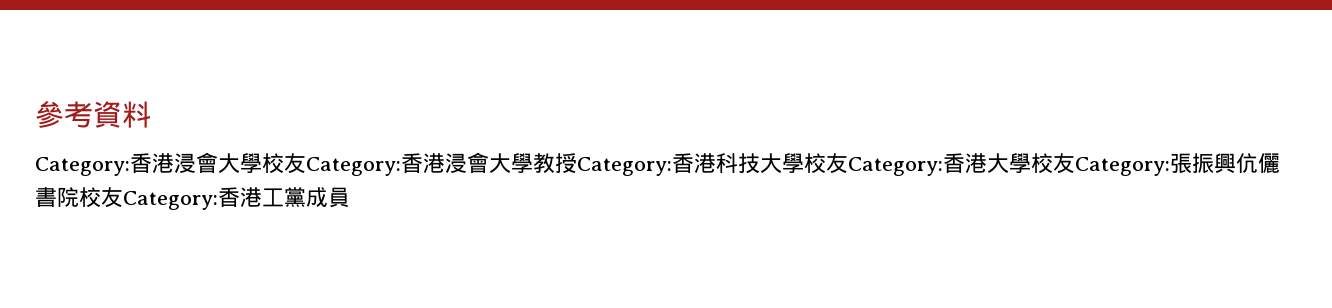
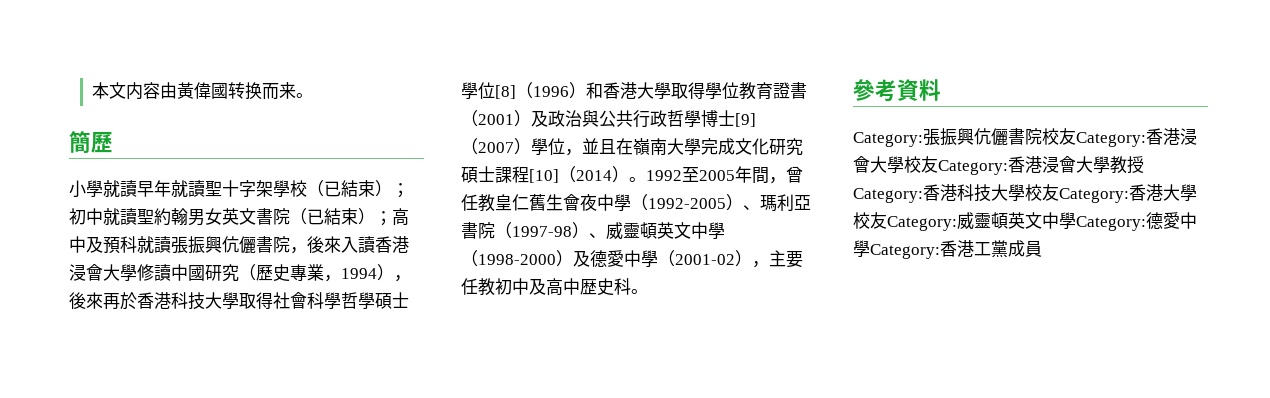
[35,101,151,128] 參考資料 // -> [92,82,314,100] [69,131,113,154] [69,180,409,198] [69,208,409,226] [69,236,409,254] [69,264,411,282] [69,292,409,310] [461,82,807,100] [461,110,756,128] [461,138,803,156] [461,166,803,184] [461,194,811,212] [461,222,725,239] [461,250,803,268] [461,278,648,296] [853,79,941,102] [853,128,1076,147] 本文内容由黃偉國转换而来。 // 簡歷 // 小學就讀早年就讀聖十字架學校（已結束）；初中就讀聖約翰男女英文書院（已結束）；高中及預科就讀張振興伉儷書院，後來入讀香港浸會大學修讀中國研究（歷史專業，1994），後來再於香港科技大學取得社會科學哲學碩士學位[8]（1996）和香港大學取得學位教育證書（2001）及政治與公共行政哲學博士[9]（2007）學位，並且在嶺南大學完成文化研究碩士課程[10]（2014）。1992至2005年間，曾任教皇仁舊生會夜中學（1992-2005）、瑪利亞書院（1997-98）、威靈頓英文中學（1998-2000）及德愛中學（2001-02），主要任教初中及高中歴史科。 // 參考資料 // Category:張振興伉儷書院校友
[1170,153,1280,174] [35,187,123,208] 張振興伉儷書院校友 -> [957,212,1197,231] [853,240,870,257] 威靈頓英文中學Category:德愛中學

